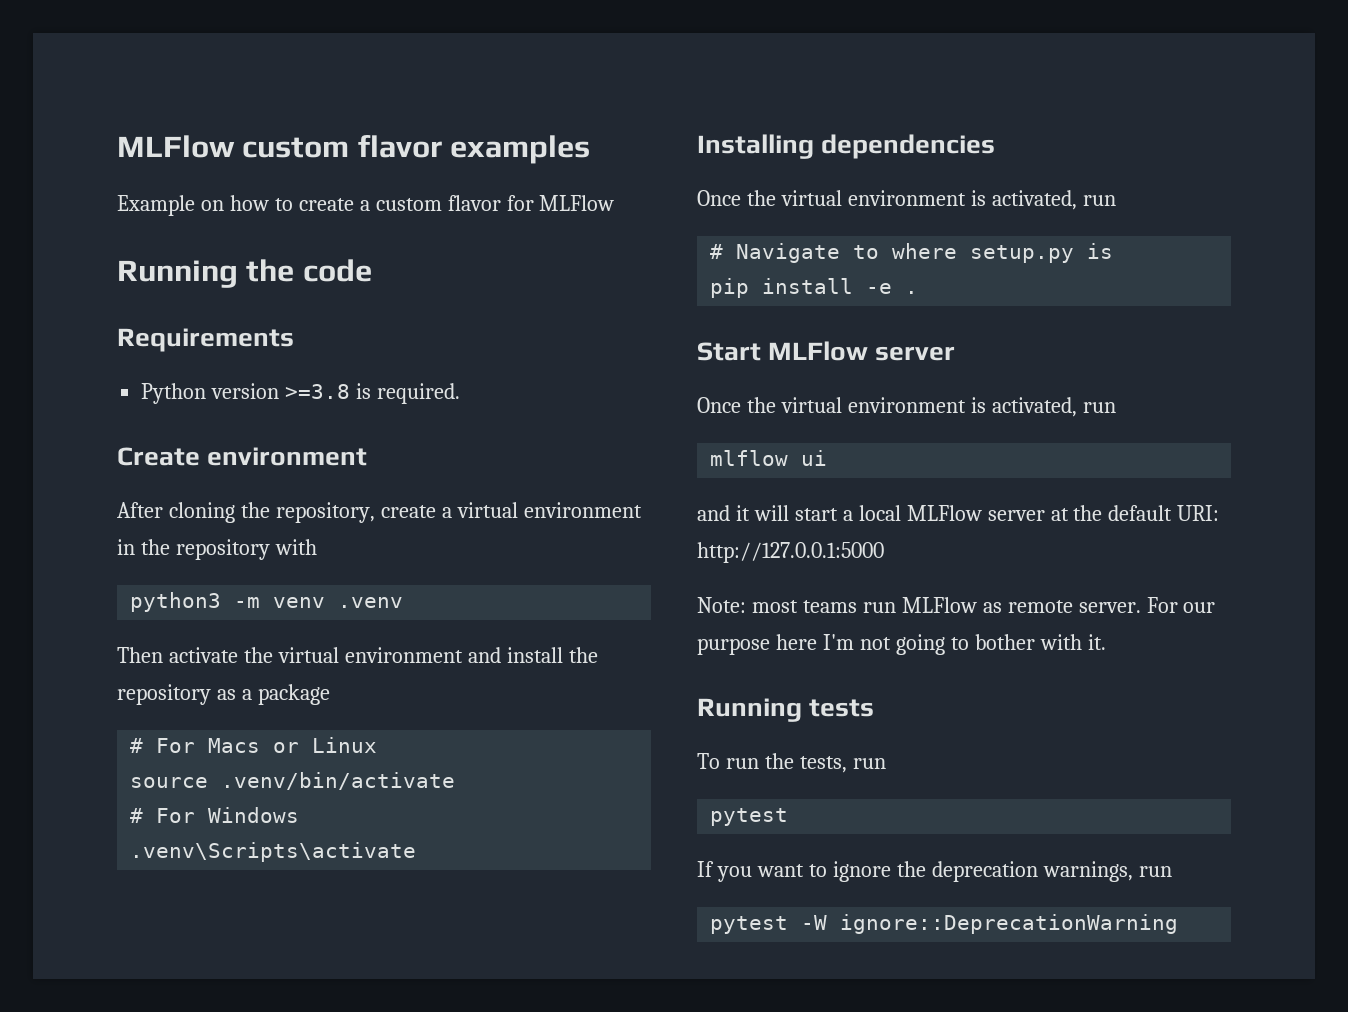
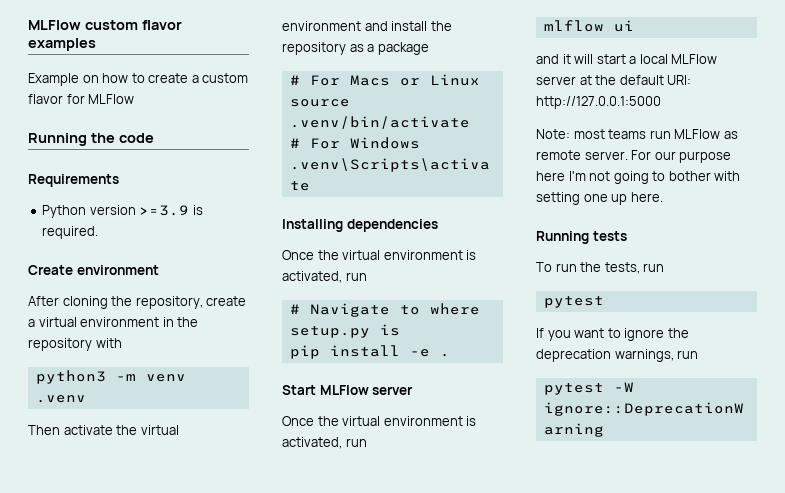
[285,384,351,399] >=3.8 -> [139,205,190,216] >=3.9
[1087,634,1106,650] it. -> [536,192,663,205] setting one up here.

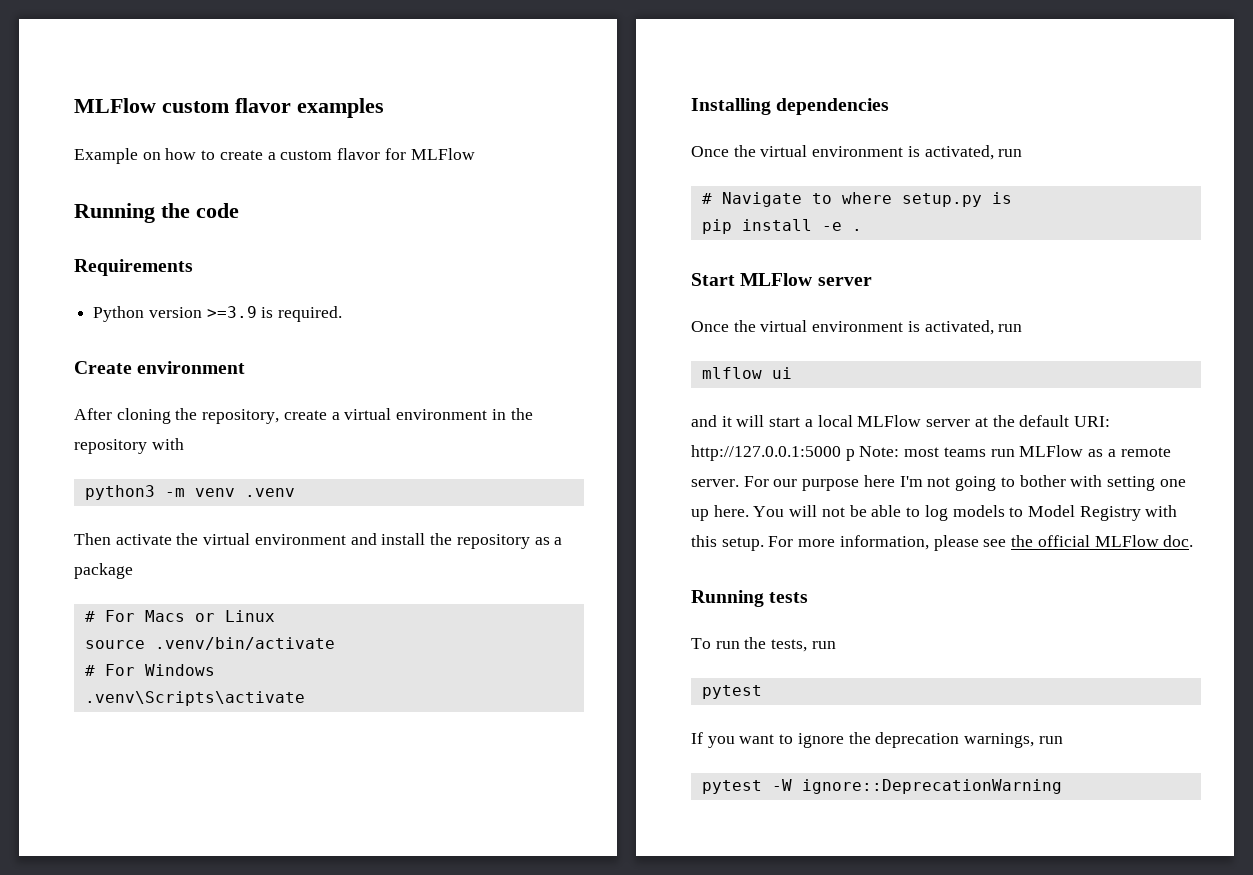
(661, 102) // -> [845,449,855,461] p
(738, 135) none -> [1107,449,1116,457] a
(663, 197) none -> [753,505,1178,521] [691,535,1194,551] You will not be able to log models to Model Registry with this setup. For more information, please see the official MLFlow doc.

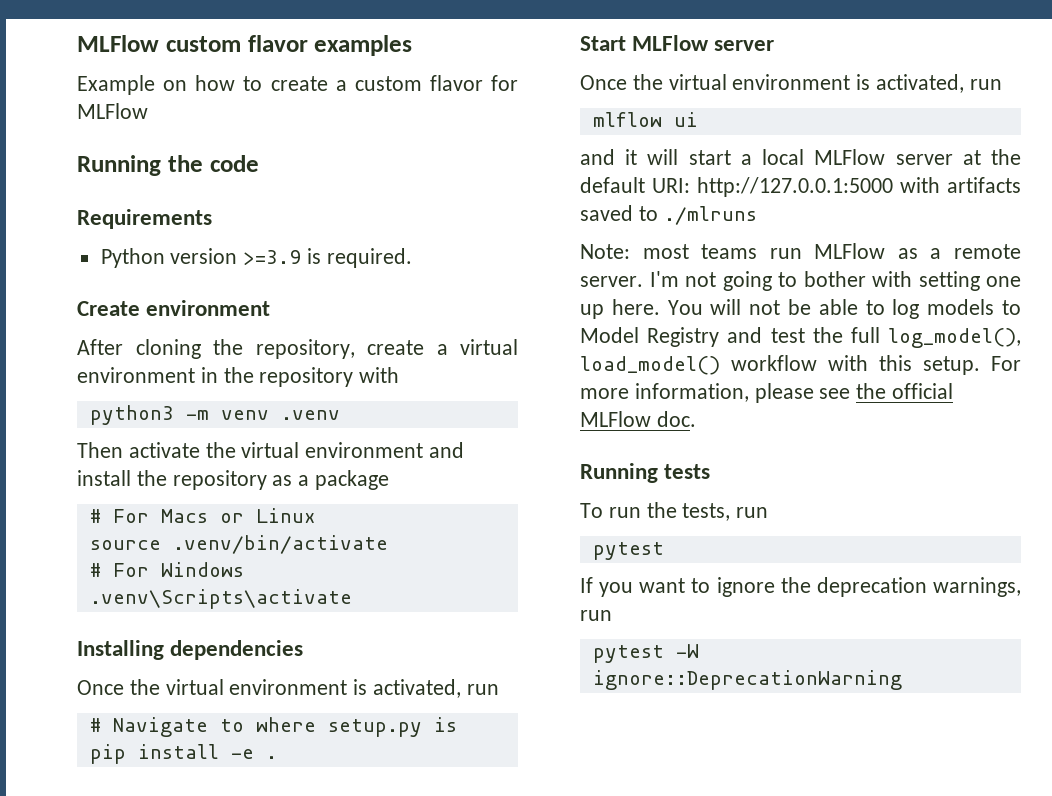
[845,449,855,461] p -> [900,177,1021,193] [580,205,757,225] with artifacts saved to ./mlruns //
[743,475,895,491] For our purpose here -> (643, 281) none
(1141, 513) none -> [727,327,1021,348] [580,355,817,375] and test the full log_model(), load_model() workflow

